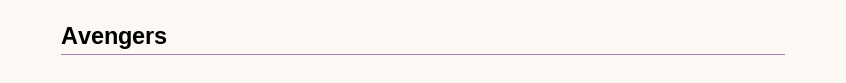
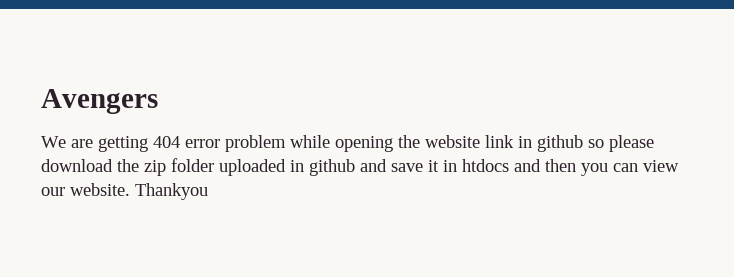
(167, 38) none -> [41,135,654,152] [41,158,679,176] [41,183,208,200] // We are getting 404 error problem while opening the website link in github so please download the zip folder uploaded in github and save it in htdocs and then you can view our website. Thankyou

